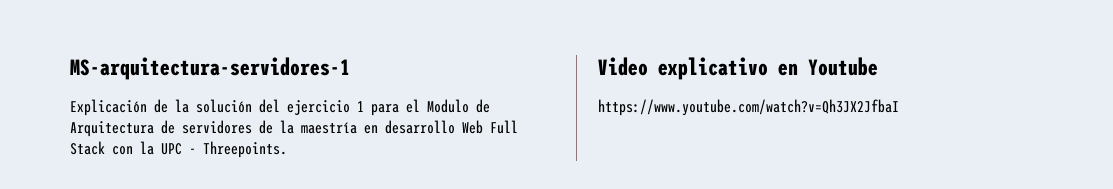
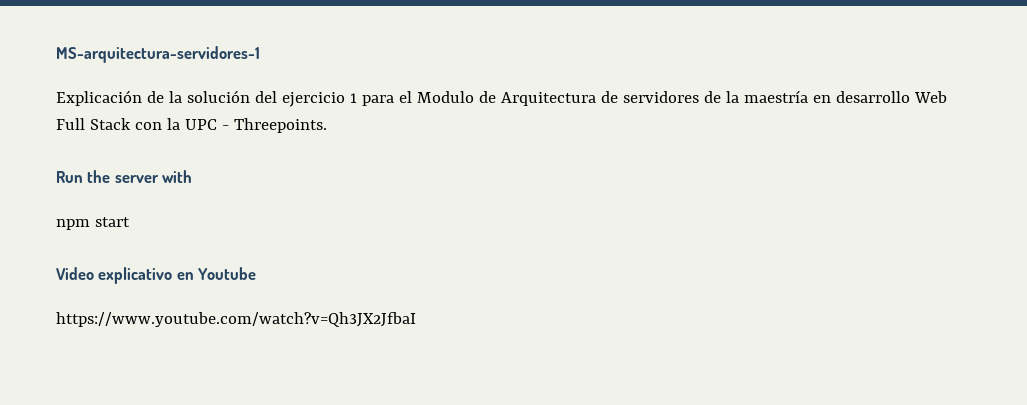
(287, 149) none -> [56,170,193,183] [56,217,130,230] // Run the server with // npm start

